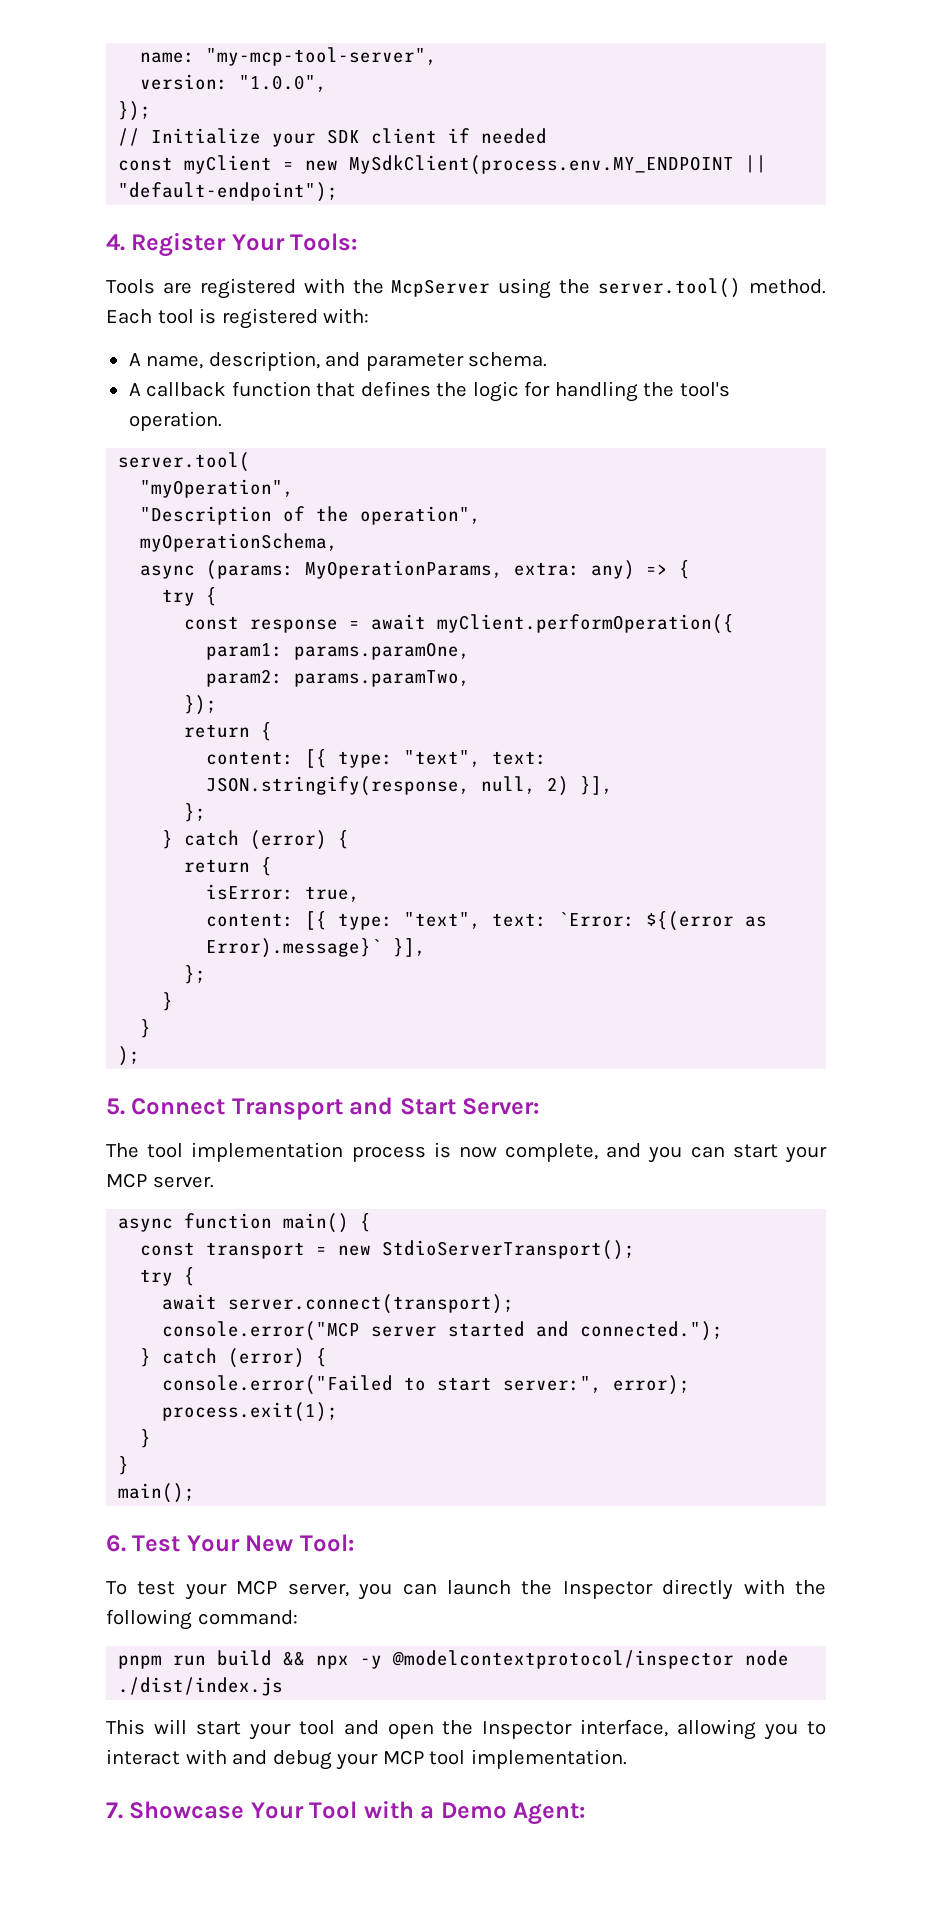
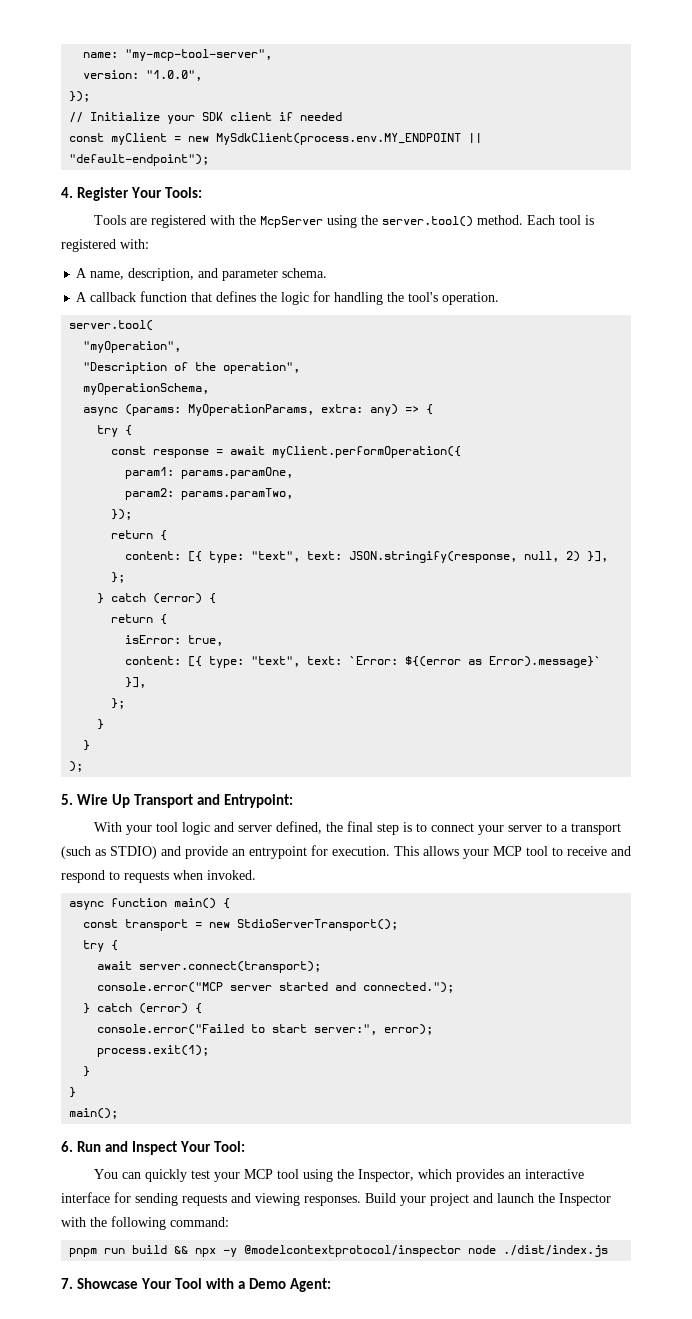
[131,1097,540,1120] [106,1142,827,1163] [106,1173,214,1188] Connect Transport and Start Server: // The tool implementation process is now complete, and you can start your MCP server. -> [77,794,294,808] [94,821,622,835] [61,845,631,859] [61,870,256,883] Wire Up Transport and Entrypoint: // With your tool logic and server defined, the final step is to connect your server to a transport (such as STDIO) and provide an entrypoint for execution. This allows your MCP tool to receive and respond to requests when invoked.
[132,1534,354,1552] [106,1580,437,1600] Test Your New Tool: // To test your MCP server, you can -> [77,1141,246,1155] [94,1169,585,1182] [61,1192,493,1206] Run and Inspect Your Tool: // You can quickly test your MCP tool using the Inspector, which provides an interactive interface for sending requests and viewing responses. Build your project and
[662,1579,734,1600] directly -> (611, 1199) none
[106,1719,826,1740] [106,1749,627,1770] // This will start your tool and open the Inspector interface, allowing you to interact with and debug your MCP tool implementation. -> (609, 1251) none

